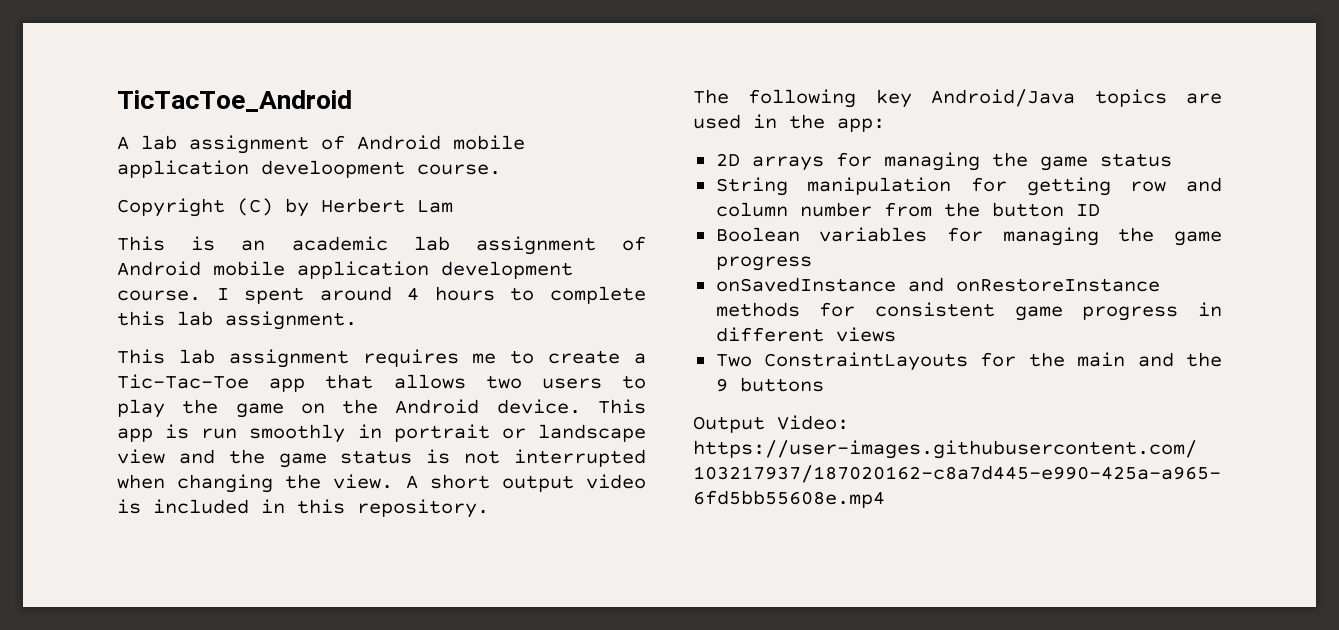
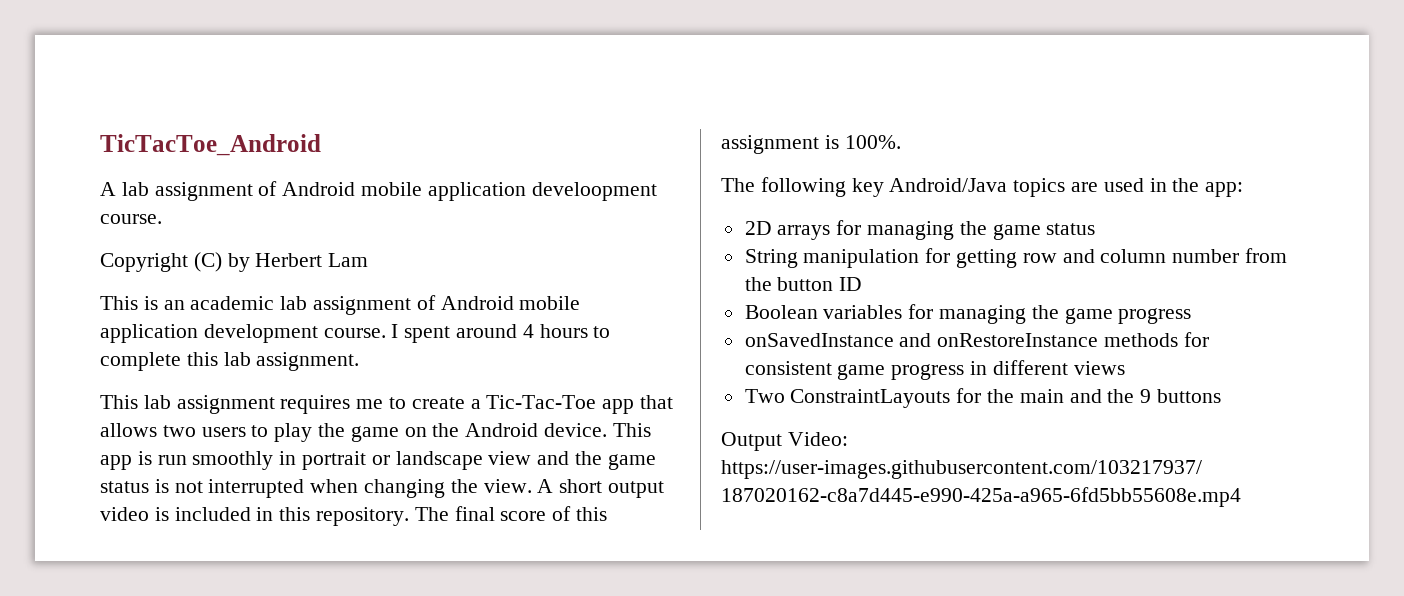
(489, 508) none -> [414,506,608,521] [721,135,901,154] The final score of this assignment is 100%.

